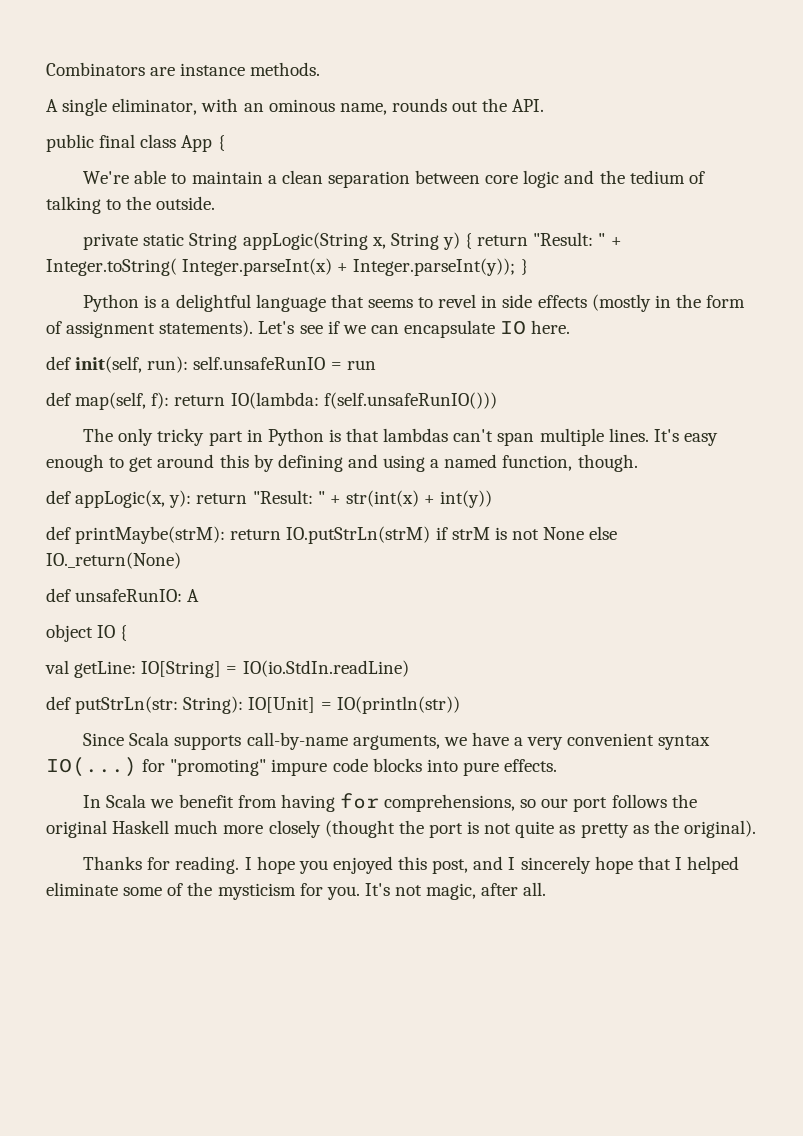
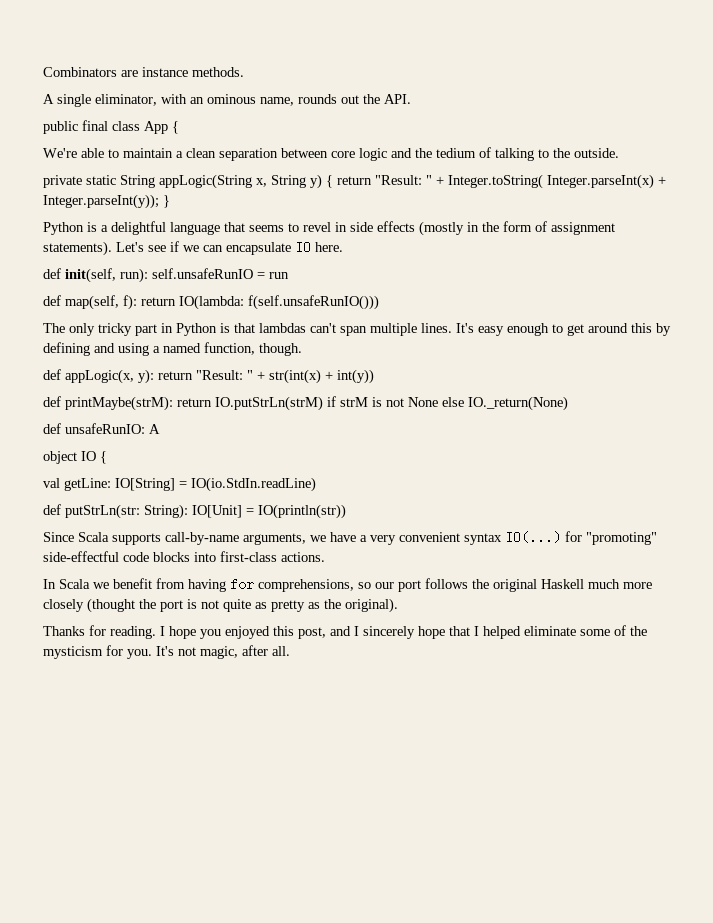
[271,759,328,776] impure -> [43,551,119,562] side-effectful
[462,759,558,776] pure effects. -> [220,551,325,562] first-class actions.

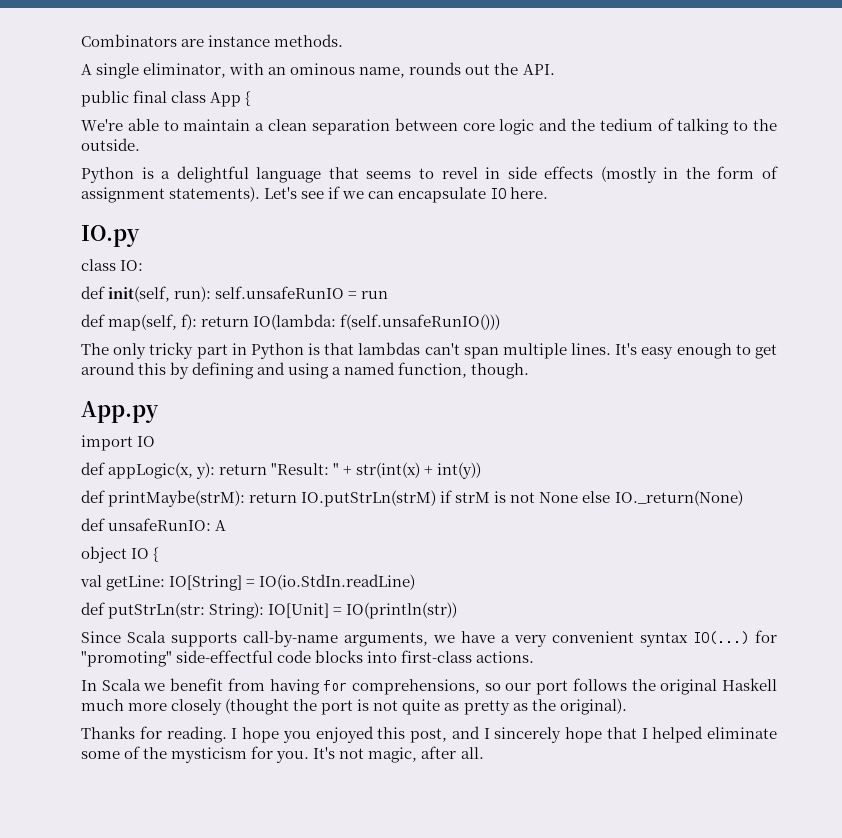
[43,174,666,189] [43,194,170,209] // private static String appLogic(String x, String y) { return "Result: " + Integer.toString( Integer.parseInt(x) + Integer.parseInt(y)); } -> (140, 144) none
(343, 247) none -> [81,225,140,247] [81,259,144,271] // IO.py // class IO:
(302, 349) none -> [81,401,159,423] [81,435,156,451] // App.py // import IO

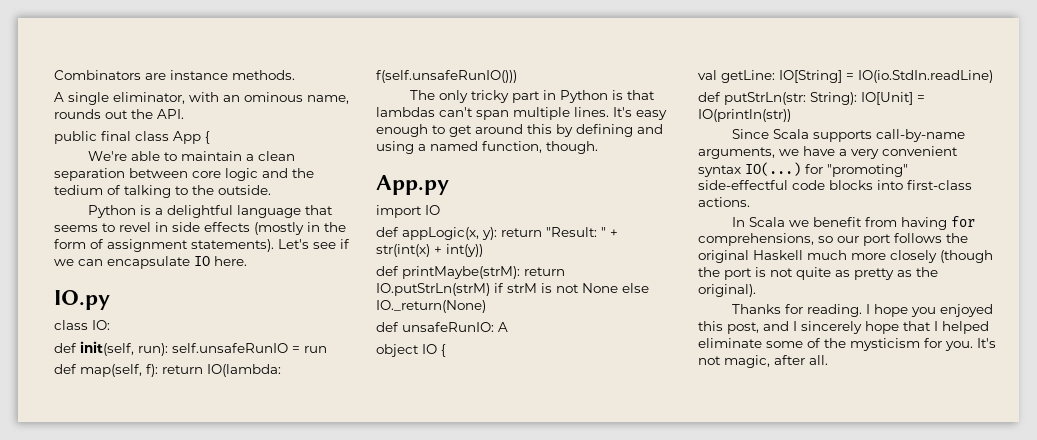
[225,698,290,715] (thought -> [940,250,993,263] (though

